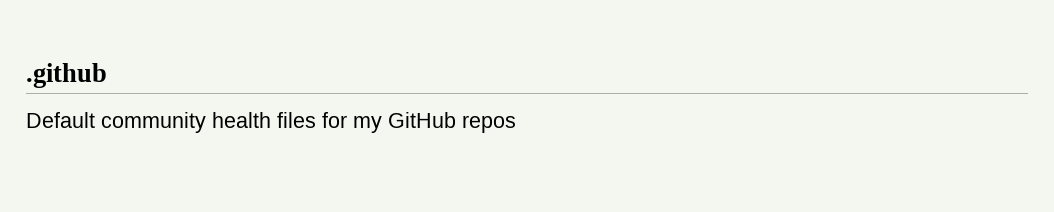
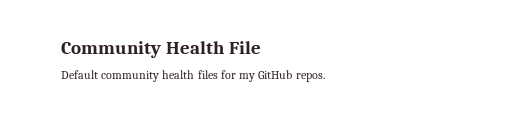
[26,63,107,88] .github -> [61,41,261,58] Community Health File
[462,115,516,133] repos -> [295,73,325,82] repos.

